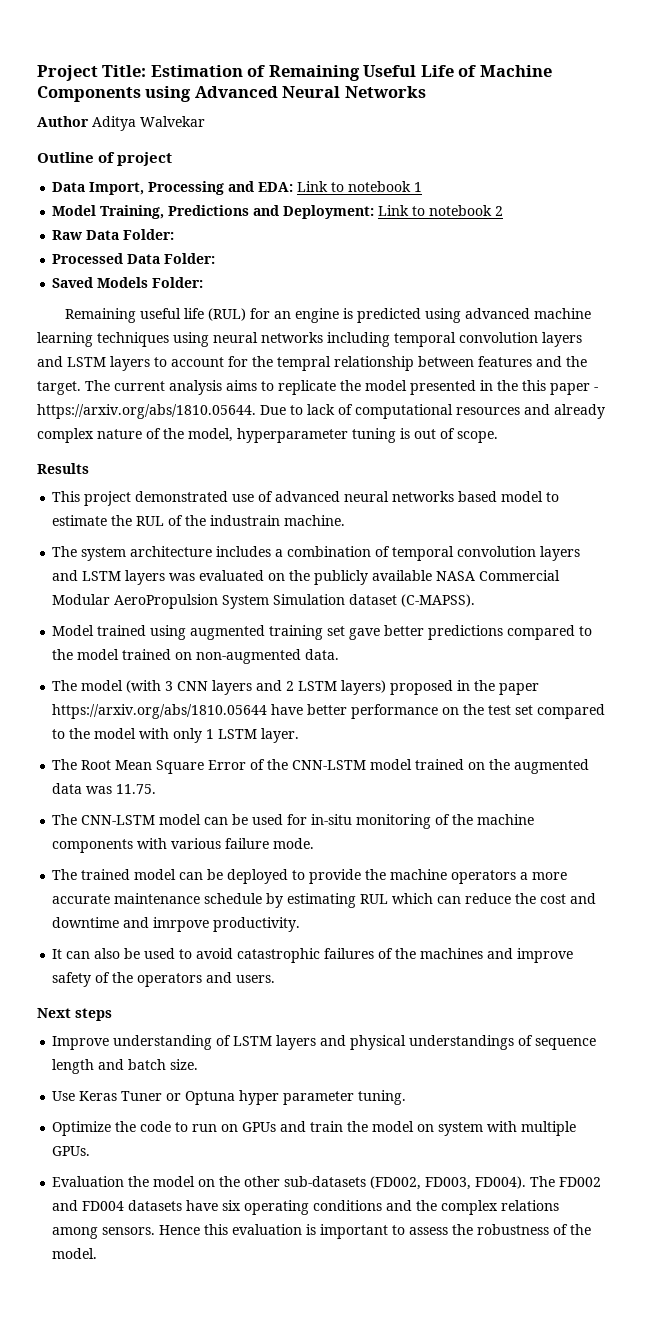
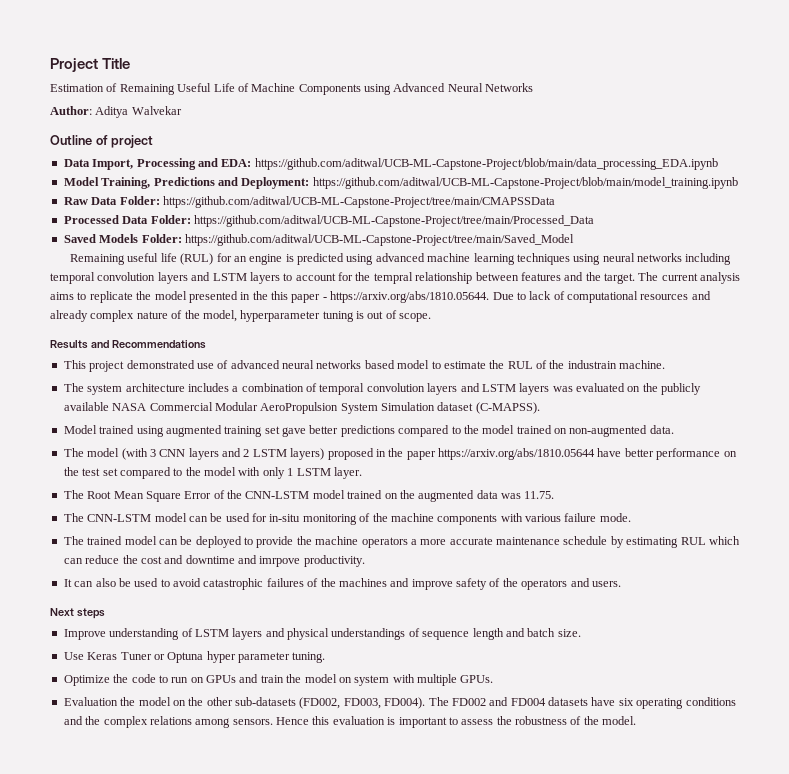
[102,65,147,77] Title: -> [102,58,131,69] Title //
[37,116,89,127] Author -> [50,106,92,115] Author:
[297,181,423,192] Link to notebook 1 -> [254,158,718,170] https://github.com/aditwal/UCB-ML-Capstone-Project/blob/main/data_processing_EDA.ipynb
[378,205,504,216] Link to notebook 2 -> [312,177,738,189] https://github.com/aditwal/UCB-ML-Capstone-Project/blob/main/model_training.ipynb
(175, 234) none -> [162,196,555,208] https://github.com/aditwal/UCB-ML-Capstone-Project/tree/main/CMAPSSData
(216, 258) none -> [193,215,594,227] https://github.com/aditwal/UCB-ML-Capstone-Project/tree/main/Processed_Data
(204, 282) none -> [184,234,574,246] https://github.com/aditwal/UCB-ML-Capstone-Project/tree/main/Saved_Model
(89, 468) none -> [90,340,206,349] and Recommendations

